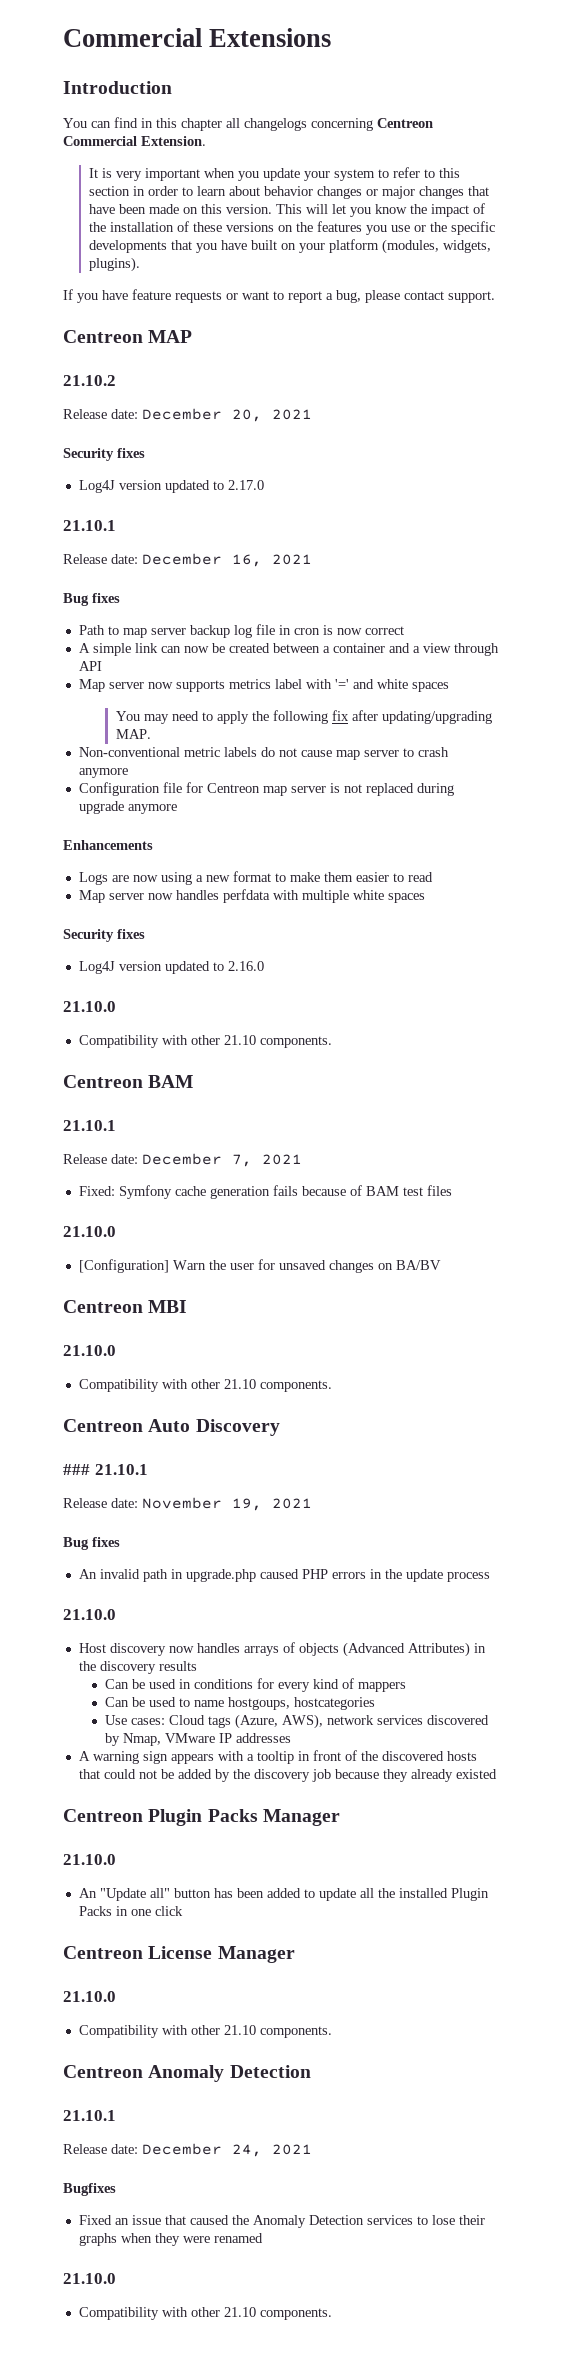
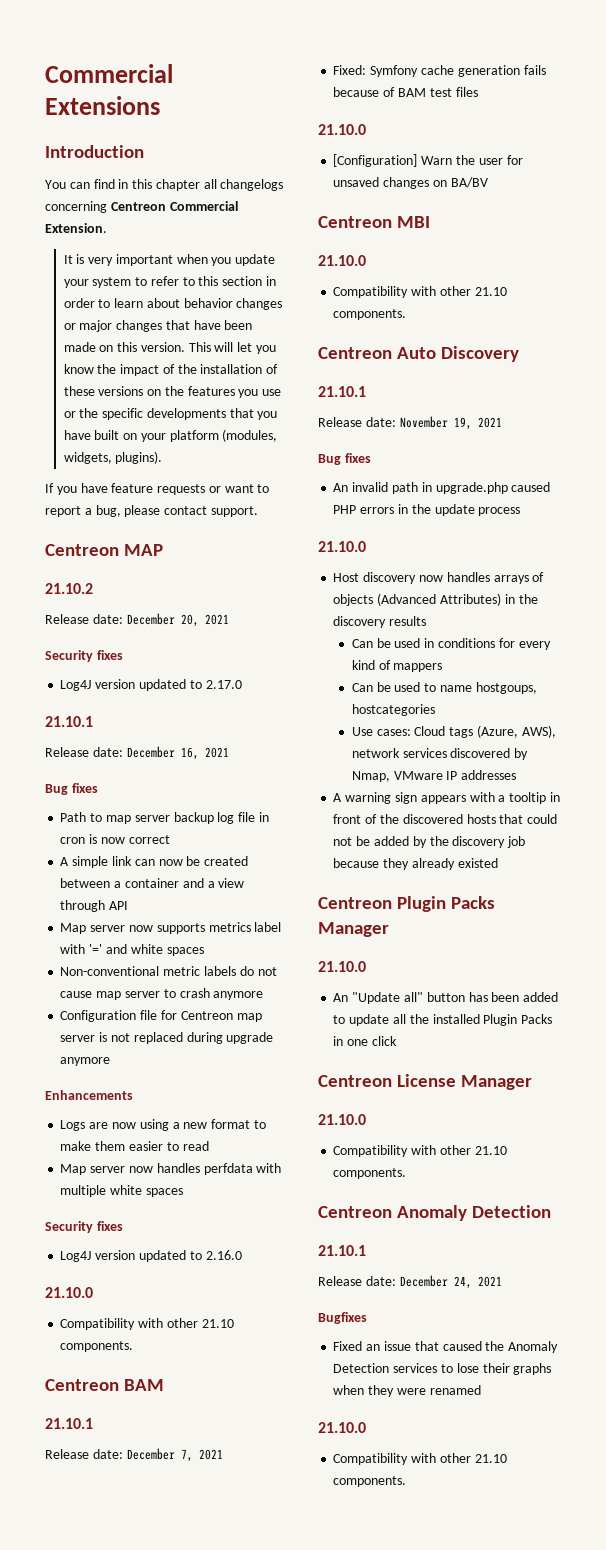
[115,710,492,724] [115,729,151,739] // You may need to apply the following fix after updating/upgrading MAP. -> (204, 951) none
[63,1464,90,1475] ### -> (520, 354) none

